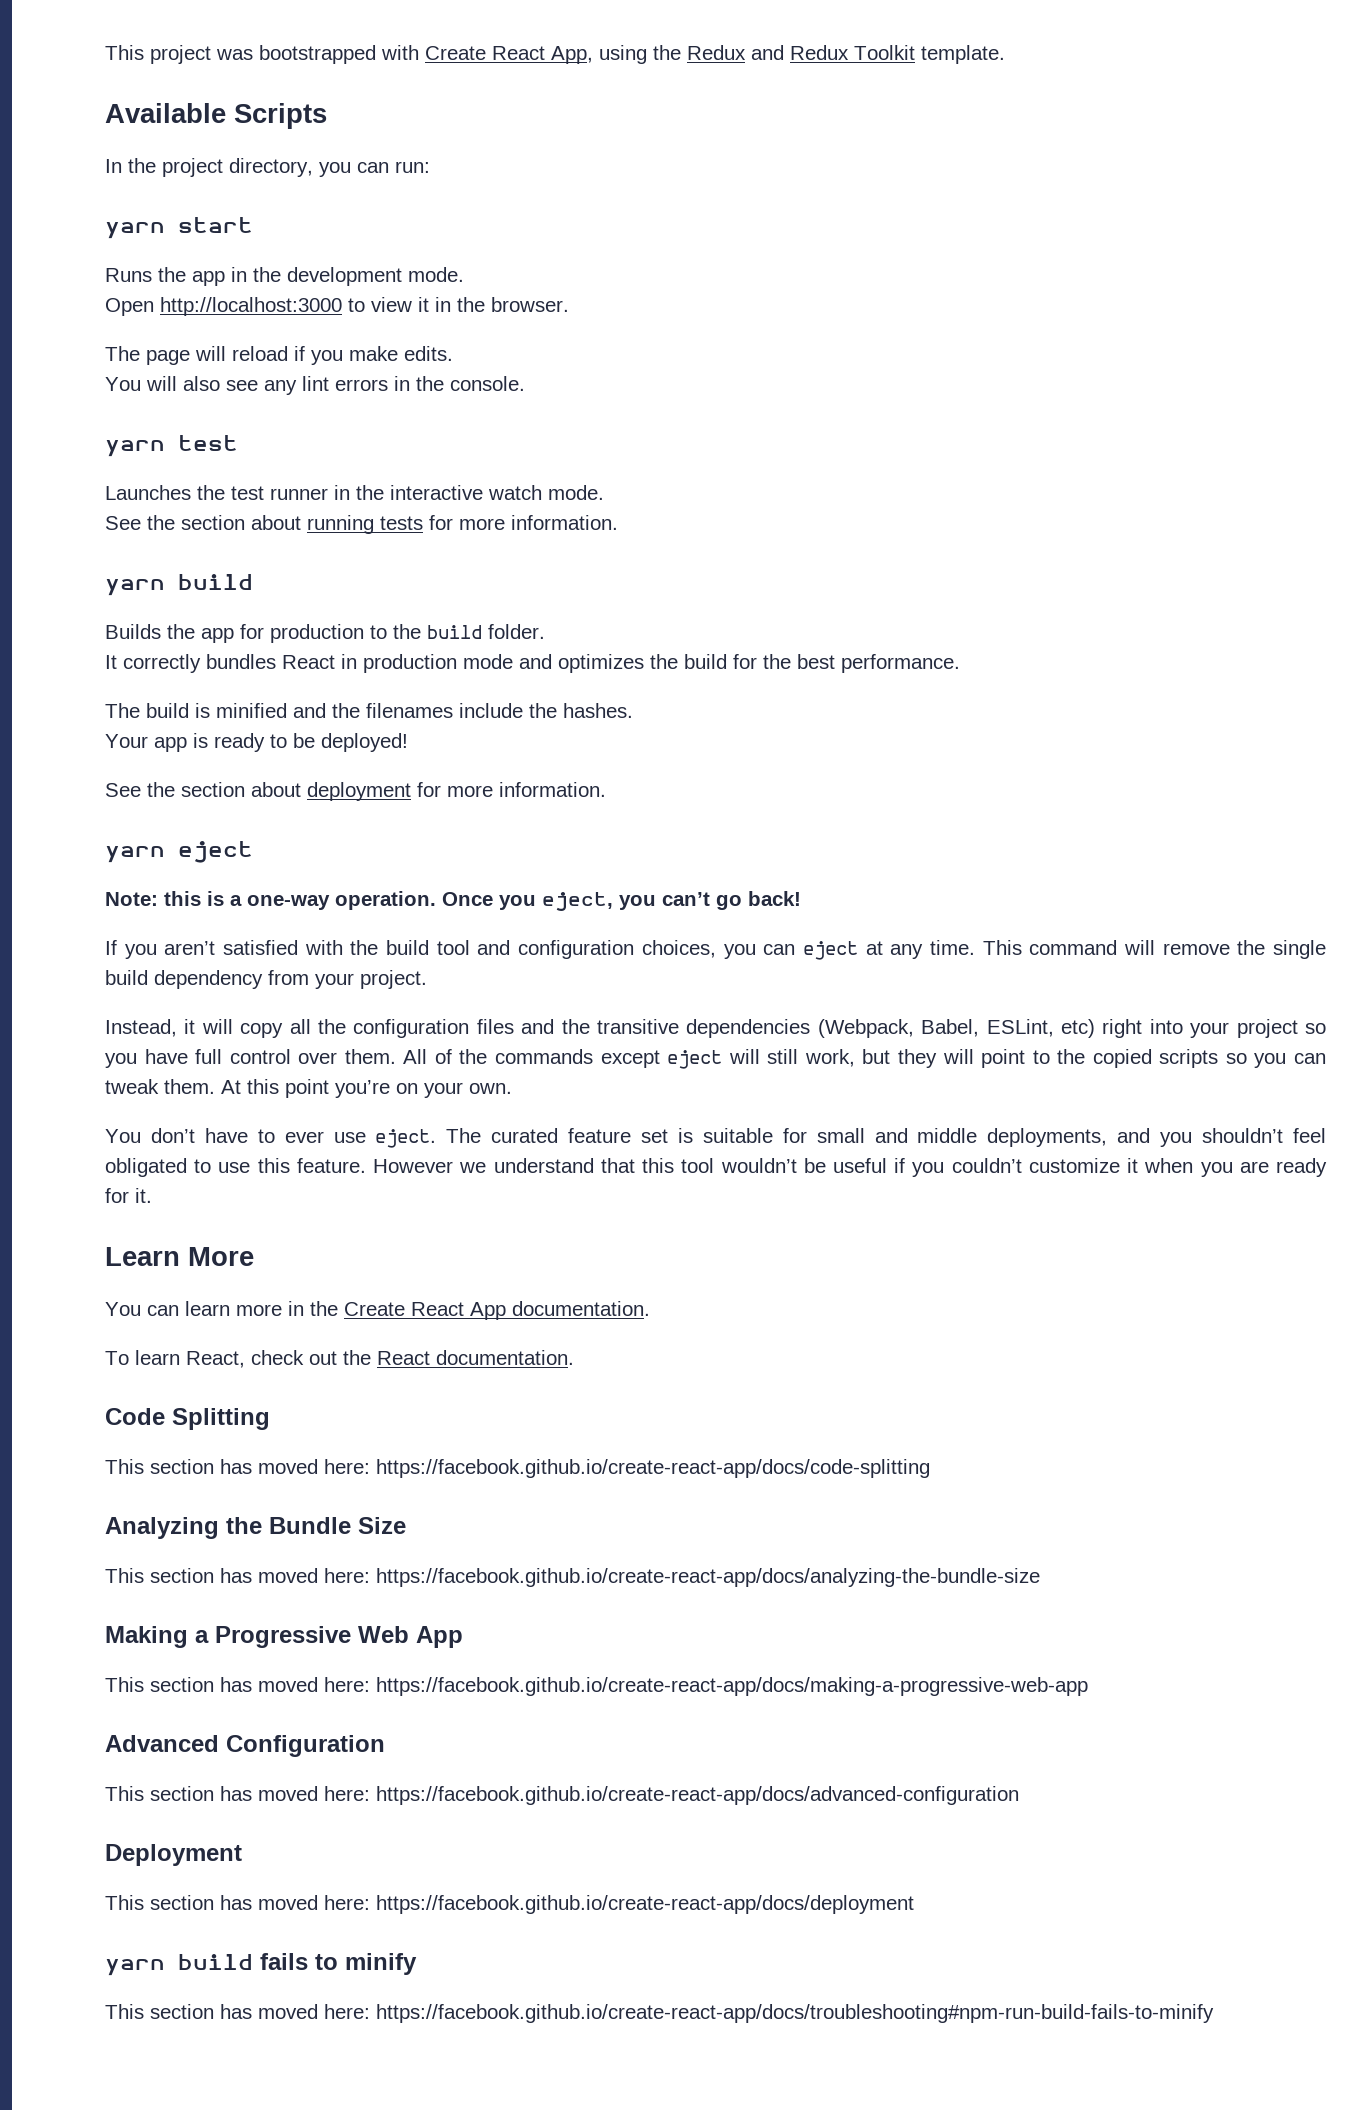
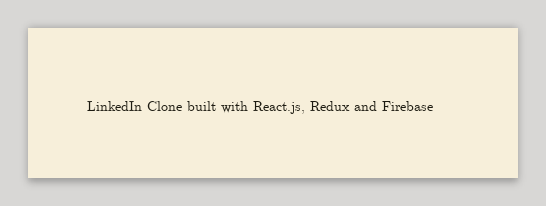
[105,45,1005,64] [105,103,327,129] [105,158,430,177] [105,217,253,239] [105,267,464,286] [105,297,569,316] [105,346,453,365] [105,376,525,395] [105,435,238,457] [105,485,604,500] [105,515,618,534] [105,574,253,596] [105,624,545,643] [105,654,960,673] [105,703,633,718] [105,733,408,752] [105,782,606,801] [105,841,253,863] [105,891,801,911] [105,940,1326,960] [105,970,427,989] [105,1019,1327,1038] [105,1049,1326,1069] [105,1079,512,1098] [105,1128,1327,1148] [105,1158,1328,1177] [105,1188,152,1203] [105,1247,254,1266] [105,1301,650,1320] [105,1350,574,1368] [105,1408,270,1430] [105,1459,930,1478] [105,1517,406,1539] [105,1568,1040,1587] [105,1626,463,1648] [105,1677,1088,1696] [105,1735,385,1757] [105,1786,1019,1805] [105,1844,242,1866] [105,1895,914,1914] [105,1953,417,1976] [105,2004,1214,2023] This project was bootstrapped with Create React App, using the Redux and Redux Toolkit template. // Available Scripts // In the project directory, you can run: // yarn start // Runs the app in the development mode. // Open http://localhost:3000 to view it in the browser. // The page will reload if you make edits. // You will also see any lint errors in the console. // yarn test // Launches the test runner in the interactive watch mode. // See the section about running tests for more information. // yarn build // Builds the app for production to the build folder. // It correctly bundles React in production mode and optimizes the build for the best performance. // The build is minified and the filenames include the hashes. // Your app is ready to be deployed! // See the section about deployment for more information. // yarn eject // Note: this is a one-way operation. Once you eject, you can’t go back! // If you aren’t satisfied with the build tool and configuration choices, you can eject at any time. This command will remove the single build dependency from your project. // Instead, it will copy all the configuration files and the transitive dependencies (Webpack, Babel, ESLint, etc) right into your project so you have full control over them. All of the commands except eject will still work, but they will point to the copied scripts so you can tweak them. At this point you’re on your own. // You don’t have to ever use eject. The curated feature set is suitable for small and middle deployments, and you shouldn’t feel obligated to use this feature. However we understand that this tool wouldn’t be useful if you couldn’t customize it when you are ready for it. // Learn More // You can learn more in the Create React App documentation. // To learn React, check out the React documentation. // Code Splitting // This section has moved here: https://facebook.github.io/create-react-app/docs/code-splitting // Analyzing the Bundle Size // This section has moved here: https://facebook.github.io/create-react-app/docs/analyzing-the-bundle-size // Making a Progressive Web App // This section has moved here: https://facebook.github.io/create-react-app/docs/making-a-progressive-web-app // Advanced Configuration // This section has moved here: https://facebook.github.io/create-react-app/docs/advanced-configuration // Deployment // This section has moved here: https://facebook.github.io/create-react-app/docs/deployment // yarn build fails to minify // This section has moved here: https://facebook.github.io/create-react-app/docs/troubleshooting#npm-run-build-fails-to-minify -> [87,101,433,114] LinkedIn Clone built with React.js, Redux and Firebase

